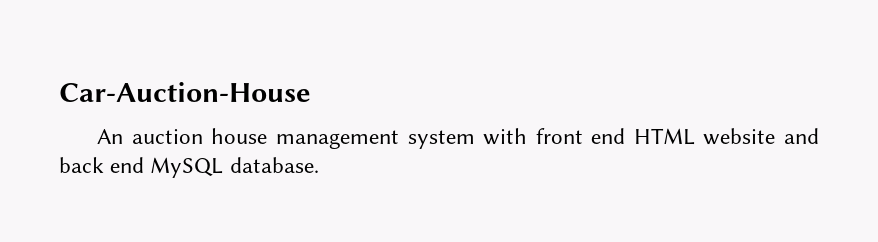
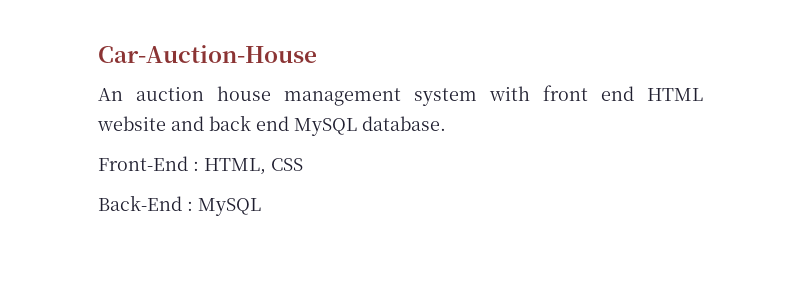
(319, 165) none -> [98,156,303,175] [98,195,261,216] // Front-End : HTML, CSS // Back-End : MySQL

